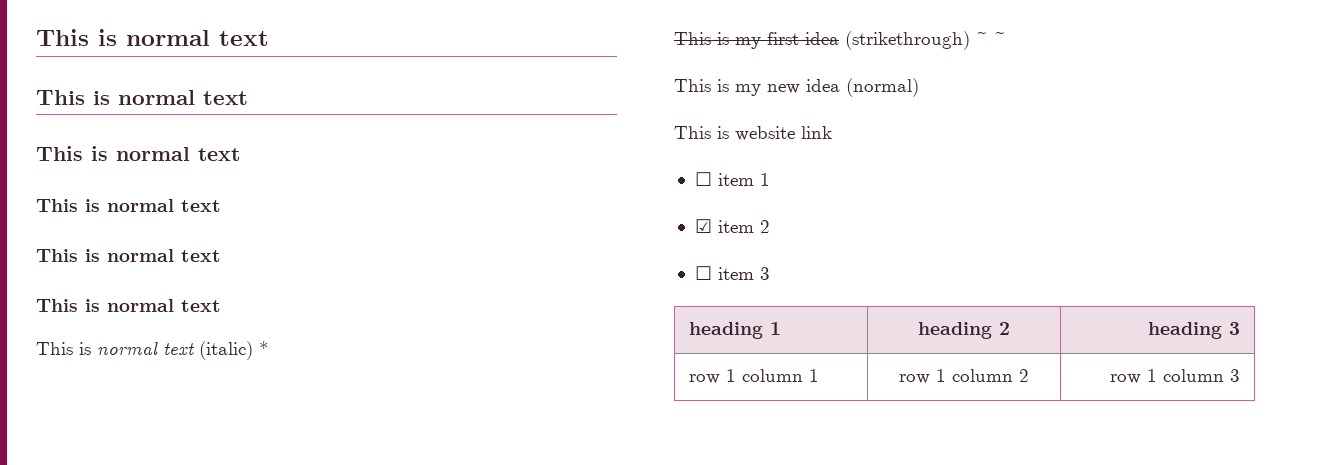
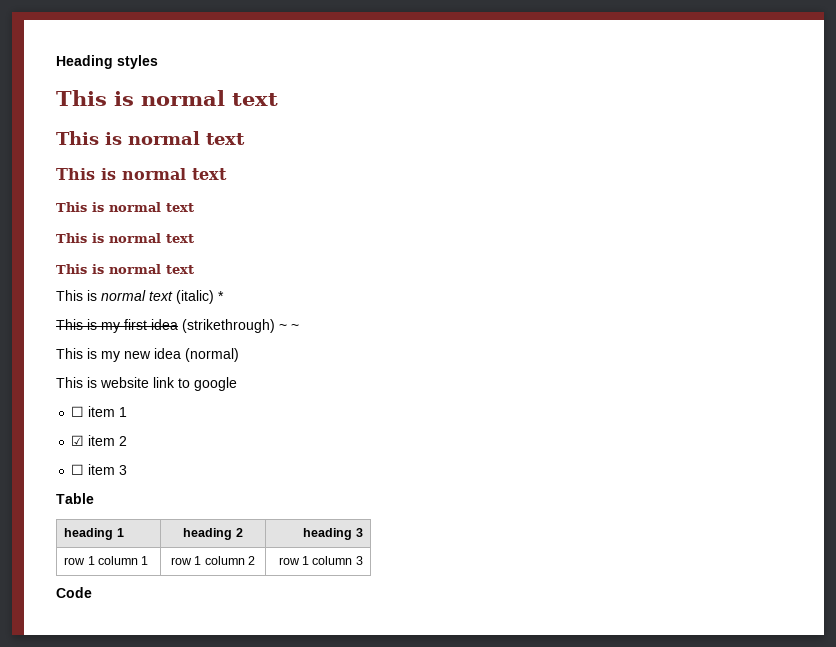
(36, 37) none -> [56,55,158,69] Heading styles //
(832, 132) none -> [178,377,237,391] to google
(770, 273) none -> [56,493,94,504] // Table
(1241, 375) none -> [56,587,92,598] // Code

